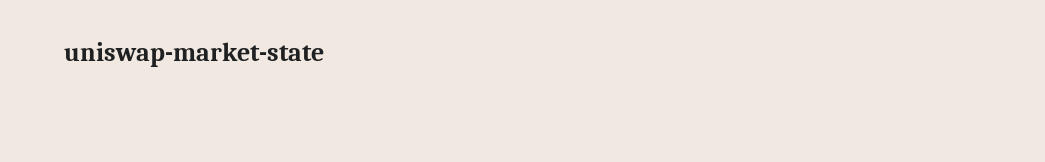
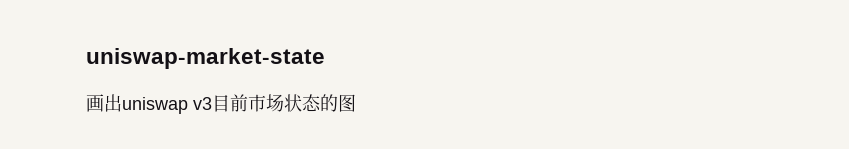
(324, 54) none -> [86,94,356,114] // 画出uniswap v3目前市场状态的图

